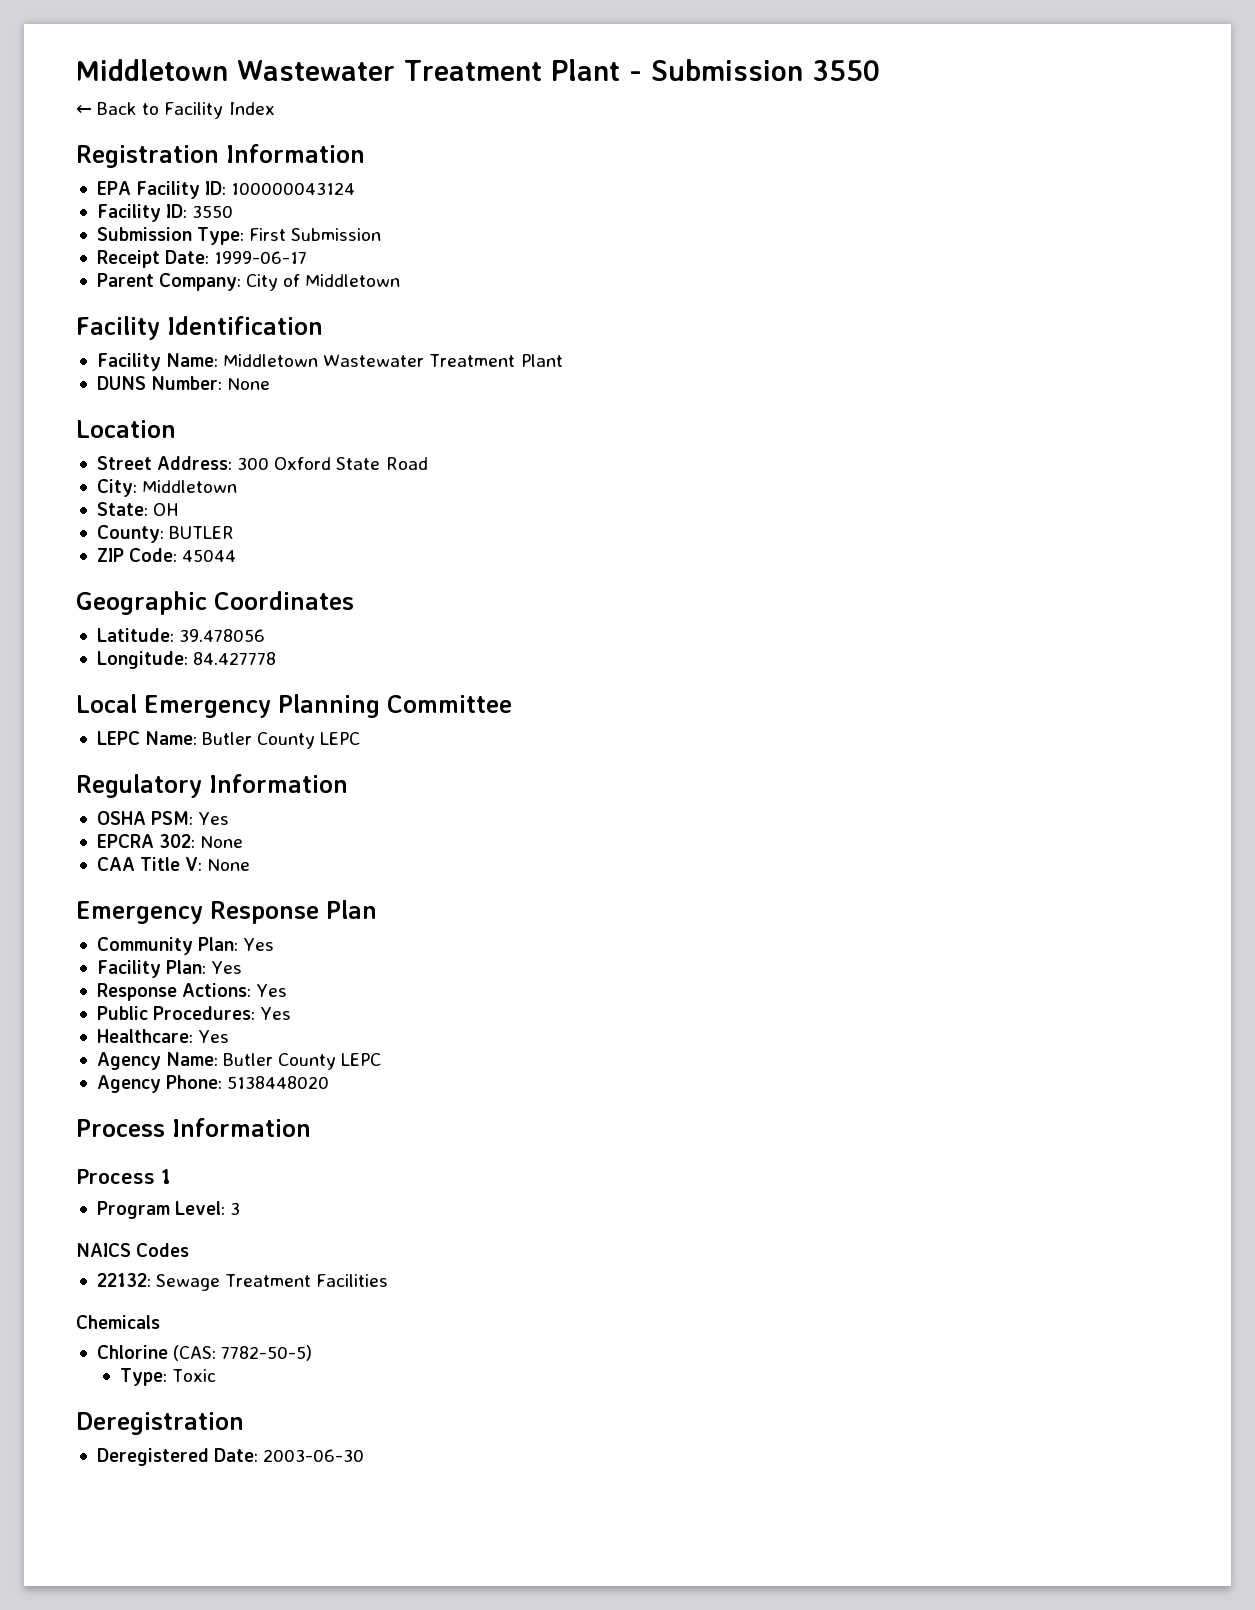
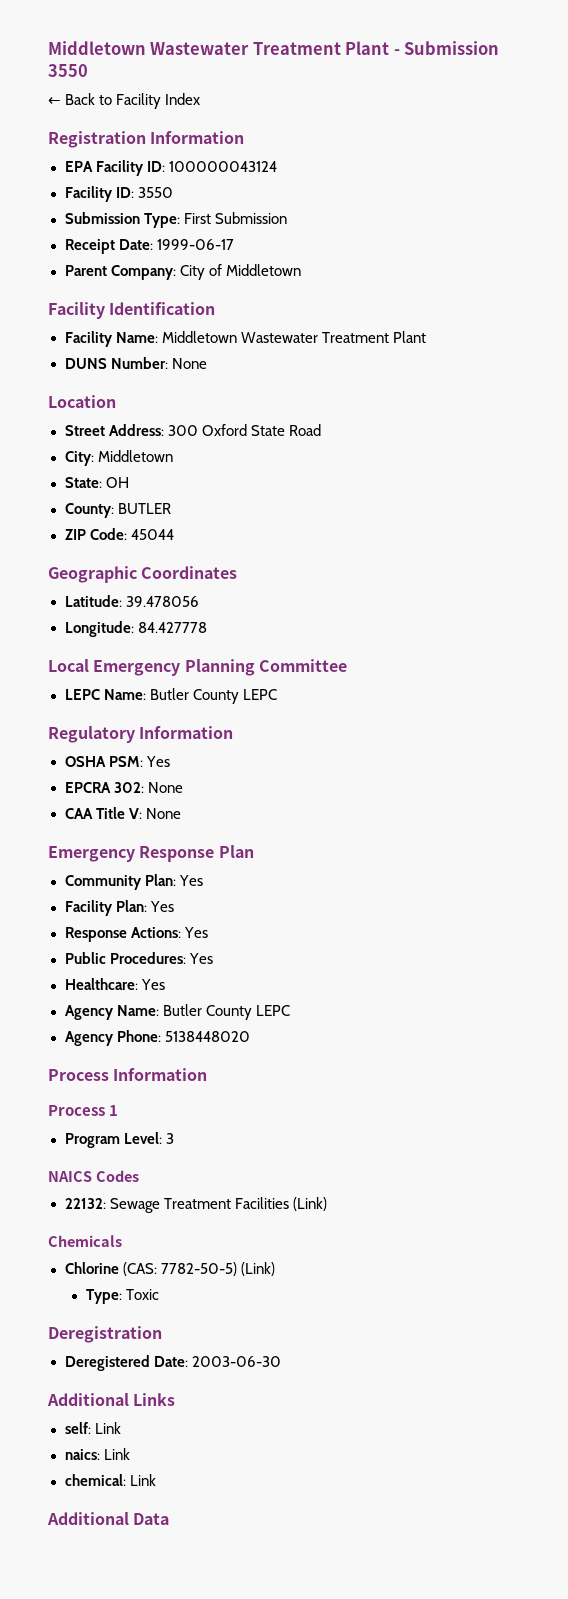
(389, 1280) none -> [292,1197,327,1211] (Link)
(313, 1353) none -> [240,1262,275,1276] (Link)
(365, 1455) none -> [47,1393,176,1406] [64,1422,121,1434] [64,1448,130,1460] [64,1474,156,1486] [47,1512,170,1525] // Additional Links // self: Link // naics: Link // chemical: Link // Additional Data

